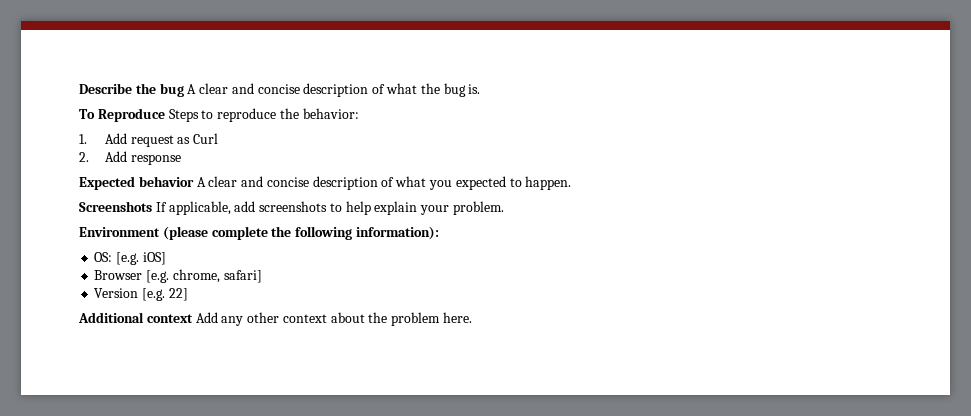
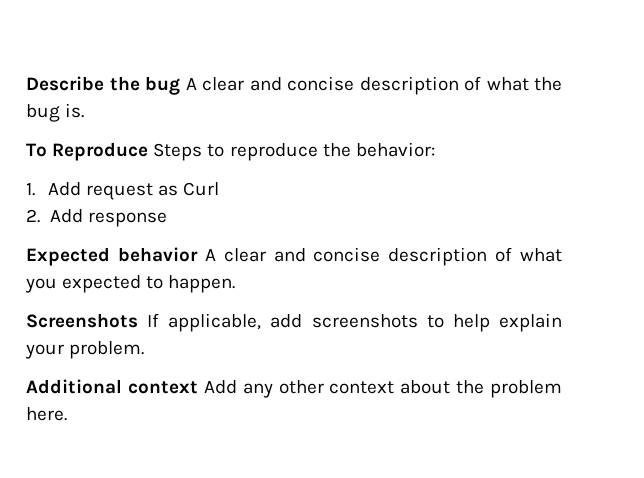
[79,226,439,240] [94,252,166,265] [94,269,262,283] [94,288,188,301] // Environment (please complete the following information): // OS: [e.g. iOS] // Browser [e.g. chrome, safari] // Version [e.g. 22] -> (145, 350) none

